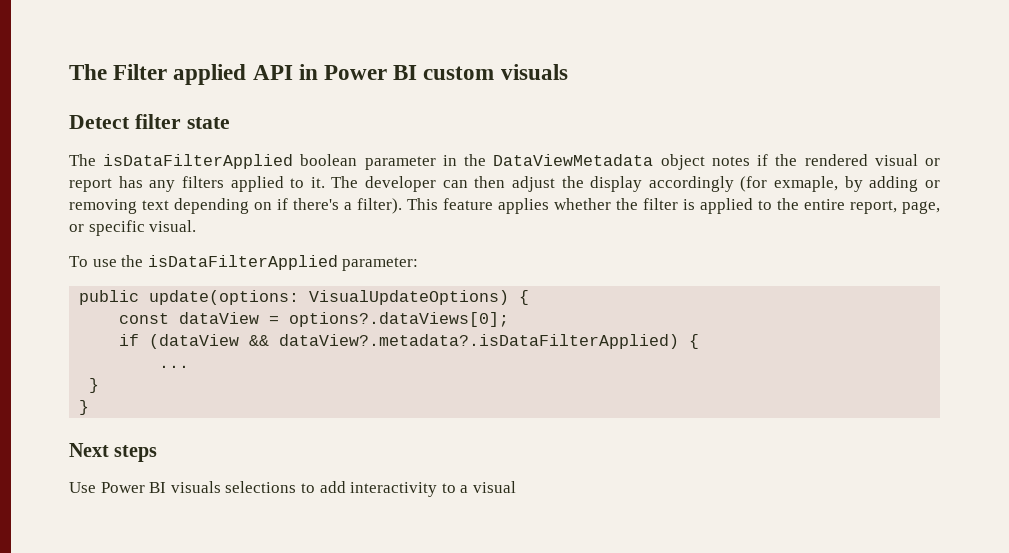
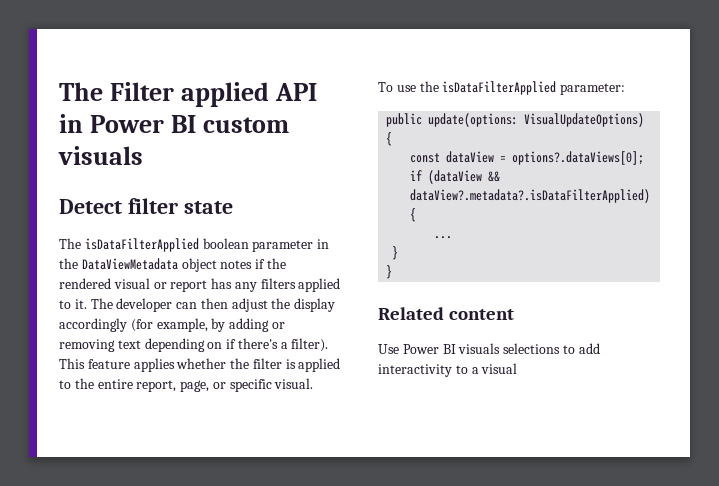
[774,176,839,192] exmaple, -> [156,318,208,332] example,
[69,443,158,462] Next steps -> [378,307,515,320] Related content

